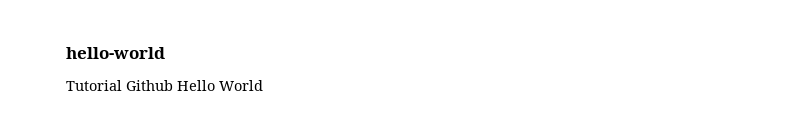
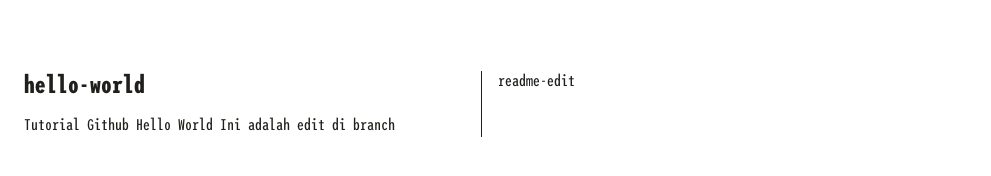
(263, 85) none -> [220,117,395,131] [498,73,575,87] Ini adalah edit di branch readme-edit

